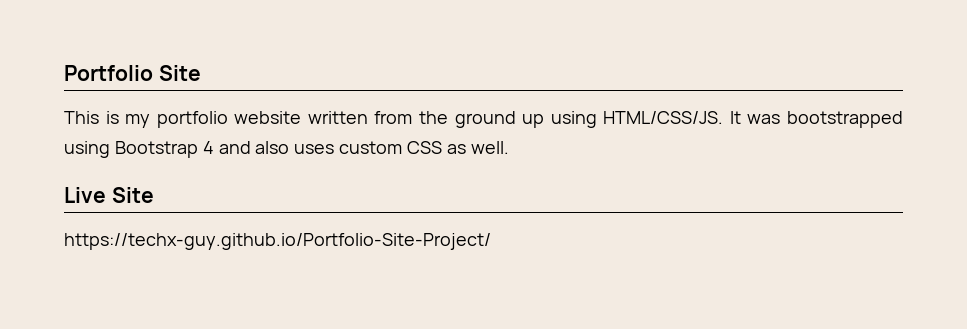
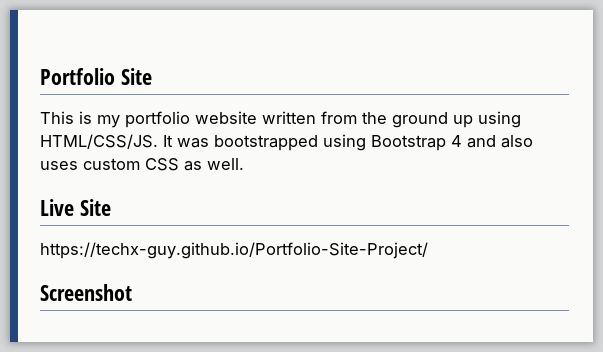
(491, 241) none -> [40,284,132,301] // Screenshot

